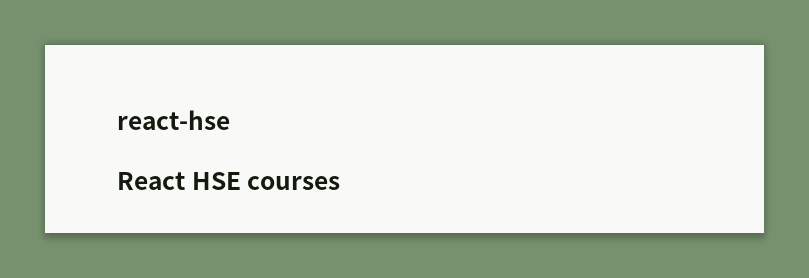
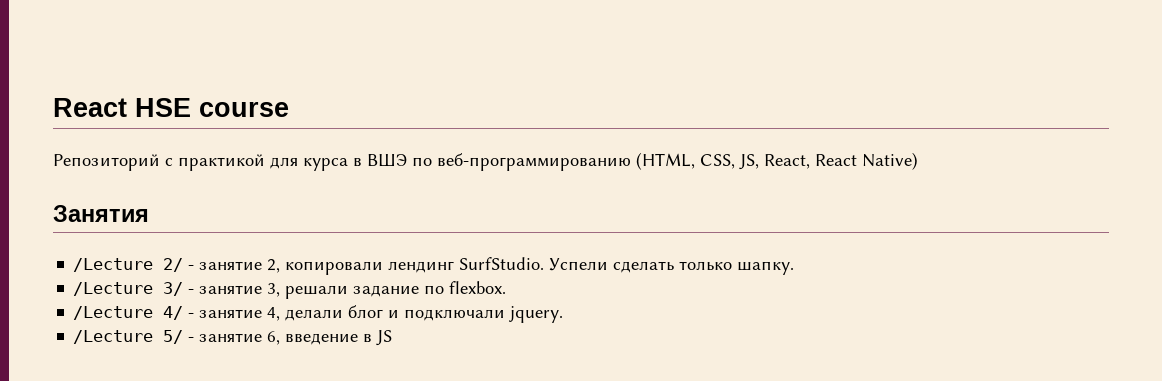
[117,110,230,130] react-hse // -> (53, 107) none
[247,176,341,190] courses -> [199,102,289,117] [53,152,918,171] [53,205,149,222] [73,257,795,275] [73,281,507,299] [73,305,564,323] [73,330,393,346] course // Репозиторий с практикой для курса в ВШЭ по веб-программированию (HTML, CSS, JS, React, React Native) // Занятия // /Lecture 2/ - занятие 2, копировали лендинг SurfStudio. Успели сделать только шапку. // /Lecture 3/ - занятие 3, решали задание по flexbox. // /Lecture 4/ - занятие 4, делали блог и подключали jquery. // /Lecture 5/ - занятие 6, введение в JS

